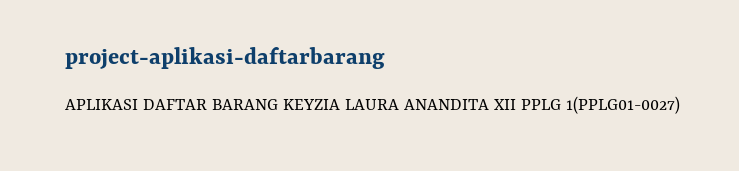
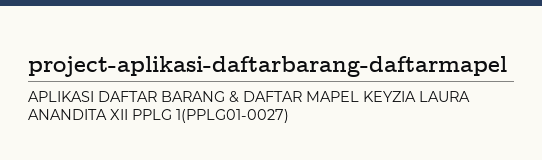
[65,47,385,69] project-aplikasi-daftarbarang -> [28,56,507,77] project-aplikasi-daftarbarang-daftarmapel
(278, 104) none -> [229,91,359,103] & DAFTAR MAPEL

